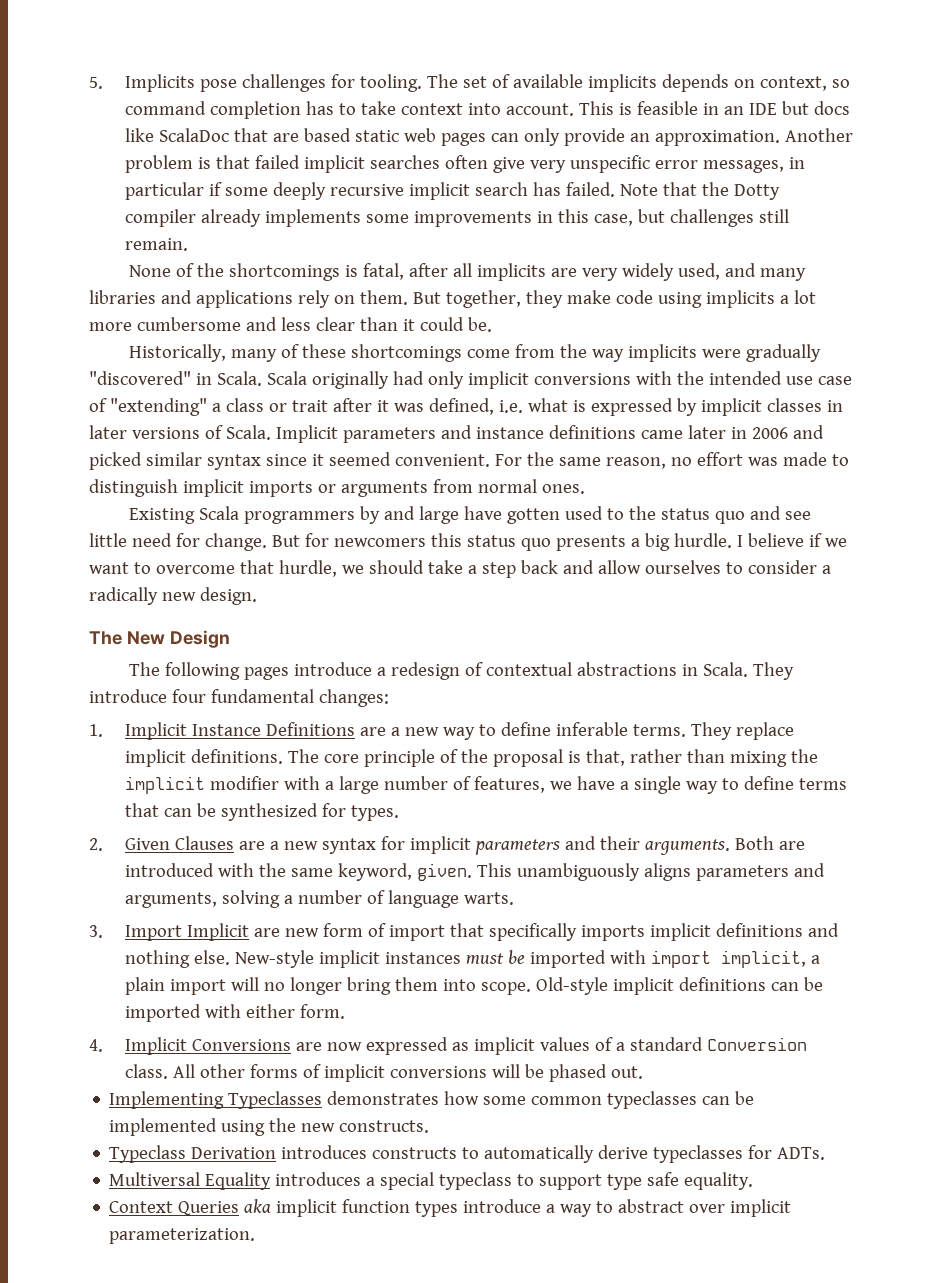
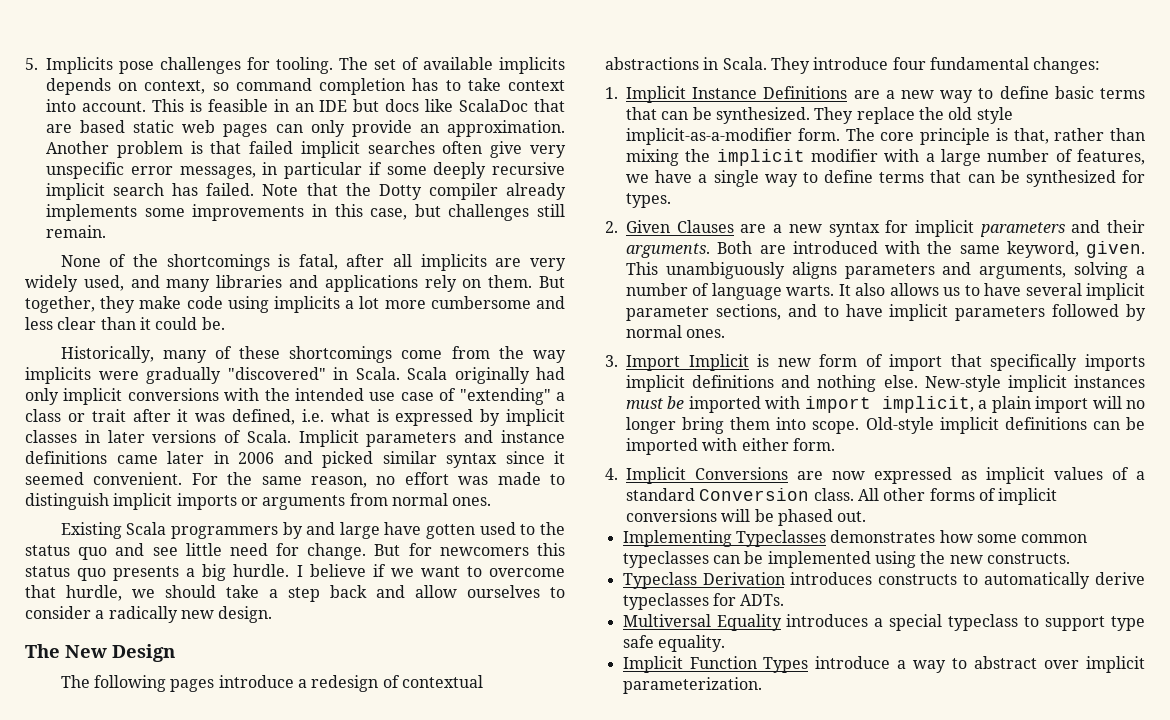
[555,722,794,740] [124,749,563,767] inferable terms. They replace implicit definitions. The core principle of the proposal -> [1054,86,1145,99] [626,107,1013,124] [626,128,990,145] basic terms that can be synthesized. They replace the old style implicit-as-a-modifier form. The core principle
(514, 898) none -> [838,283,1145,300] [626,304,1146,321] [626,325,726,338] It also allows us to have several implicit parameter sections, and to have implicit parameters followed by normal ones.
[253,928,280,937] are -> [757,354,770,367] is
[109,1199,459,1217] Context Queries aka implicit function types -> [622,656,809,673] Implicit Function Types

